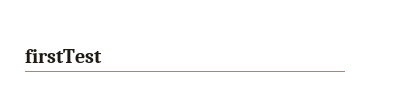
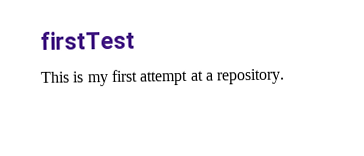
(102, 56) none -> [40,68,286,87] // This is my first attempt at a repository.

